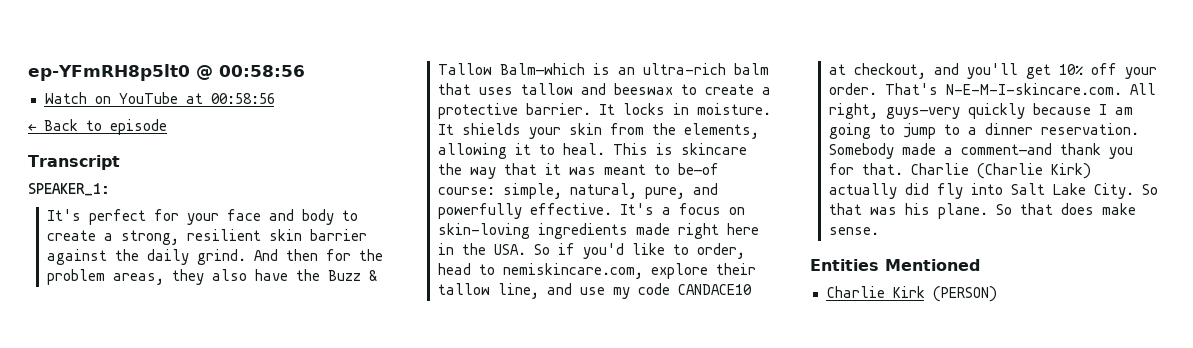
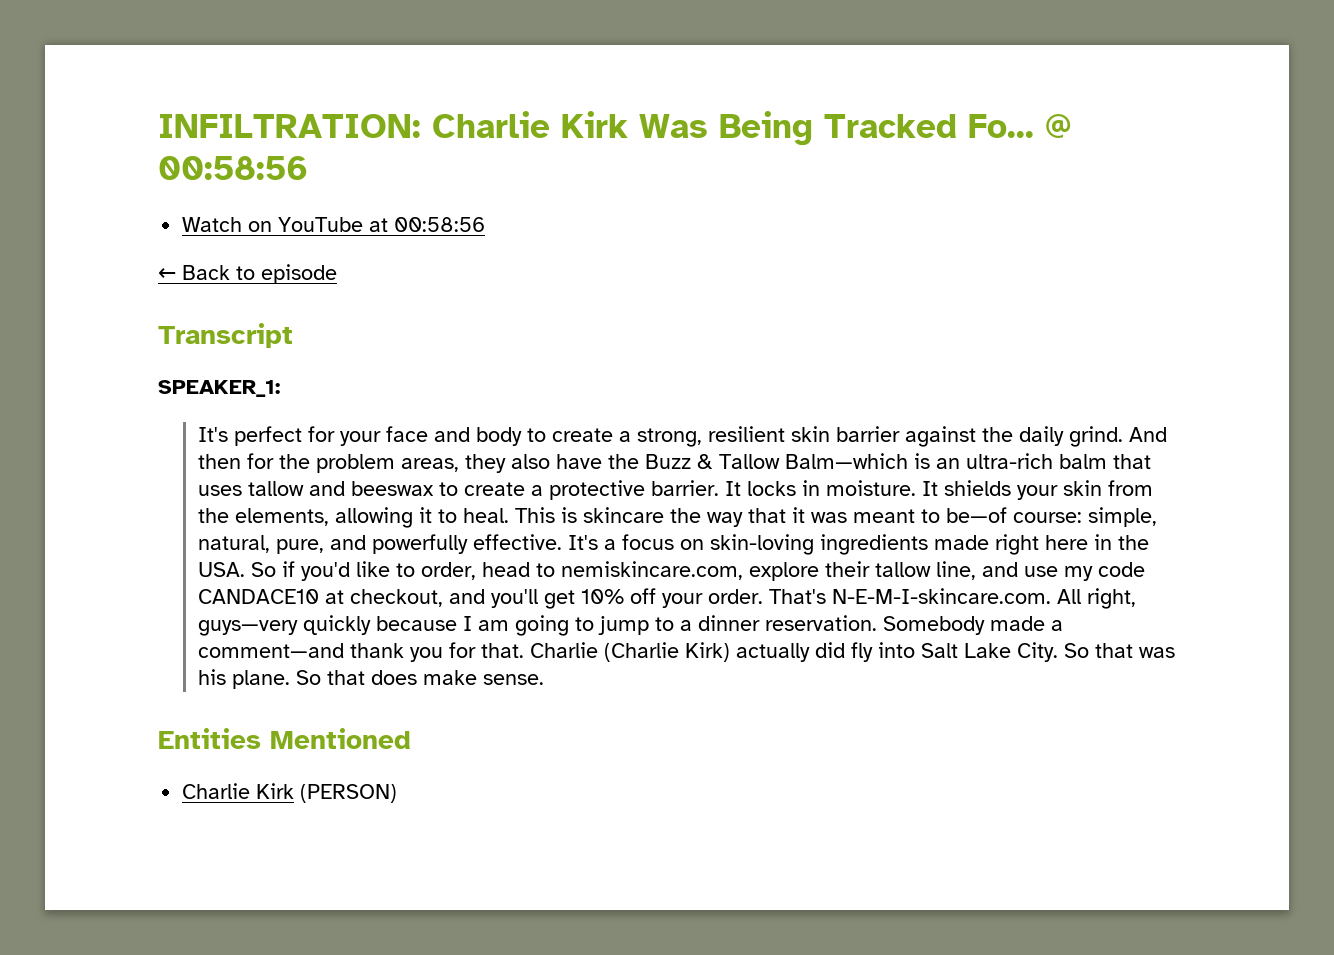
[28,64,190,81] ep-YFmRH8p5lt0 -> [158,111,1034,146] INFILTRATION: Charlie Kirk Was Being Tracked Fo...

